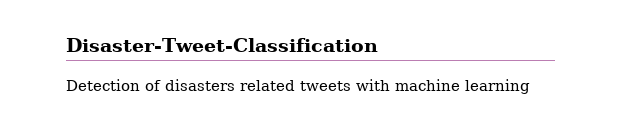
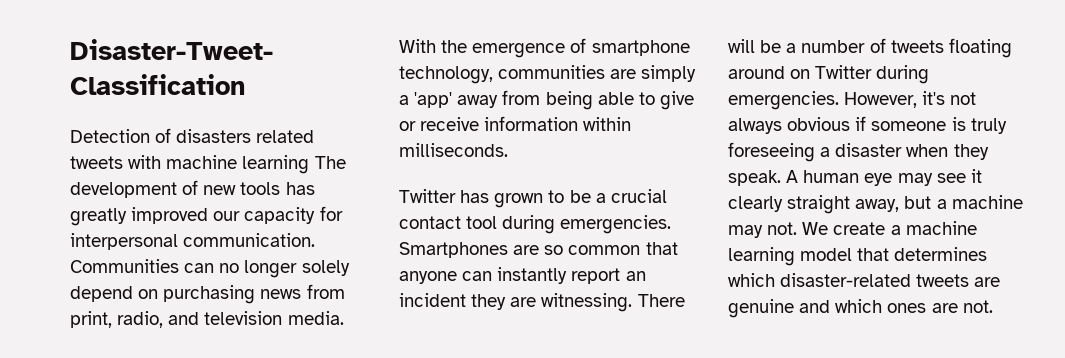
(530, 86) none -> [314,156,346,169] [70,180,315,198] [70,206,343,226] [70,233,316,250] [70,259,350,278] [70,284,345,304] [70,311,344,328] [399,38,690,58] [399,65,697,84] [399,90,694,110] [399,116,632,131] [399,143,508,157] [399,189,667,208] [399,215,672,234] [399,242,678,258] [399,267,646,284] [399,293,685,312] [728,38,1012,58] [728,65,930,84] [728,91,977,110] [728,116,1007,134] [728,142,989,162] [728,169,982,186] [728,195,1023,214] [728,221,977,238] [728,247,988,266] [728,273,1001,287] [728,299,993,318] The development of new tools has greatly improved our capacity for interpersonal communication. Communities can no longer solely depend on purchasing news from print, radio, and television media. With the emergence of smartphone technology, communities are simply a 'app' away from being able to give or receive information within milliseconds. // Twitter has grown to be a crucial contact tool during emergencies. Smartphones are so common that anyone can instantly report an incident they are witnessing. There will be a number of tweets floating around on Twitter during emergencies. However, it's not always obvious if someone is truly foreseeing a disaster when they speak. A human eye may see it clearly straight away, but a machine may not. We create a machine learning model that determines which disaster-related tweets are genuine and which ones are not.

